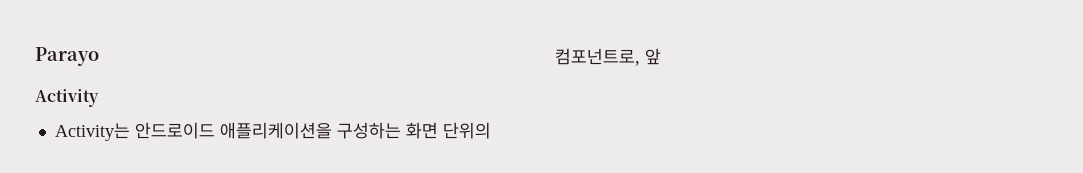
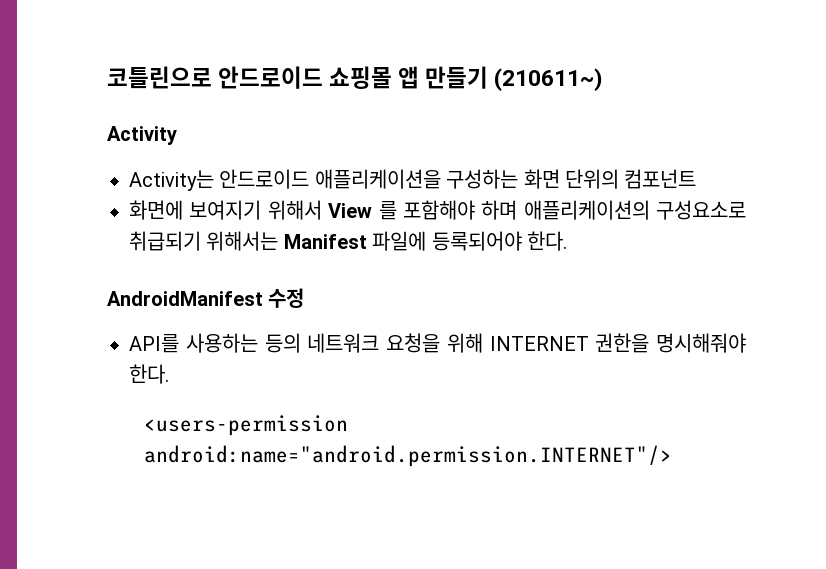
[35,47,99,66] Parayo -> [107,66,603,91] 코틀린으로 안드로이드 쇼핑몰 앱 만들기 (210611~)
[554,48,661,66] 컴포넌트로, 앞 -> [624,169,697,189] [129,200,746,220] [129,231,567,251] [107,288,305,308] [129,333,746,353] [129,364,169,384] [143,415,348,436] [143,445,672,467] 컴포넌트 // 화면에 보여지기 위해서 View 를 포함해야 하며 애플리케이션의 구성요소로 취급되기 위해서는 Manifest 파일에 등록되어야 한다. // AndroidManifest 수정 // API를 사용하는 등의 네트워크 요청을 위해 INTERNET 권한을 명시해줘야 한다. // <users-permission android:name="android.permission.INTERNET"/>

